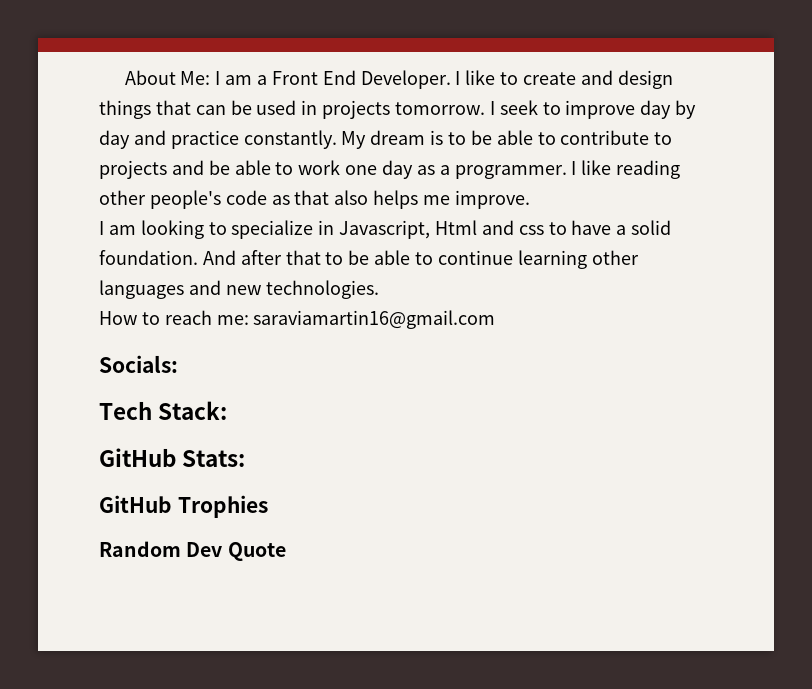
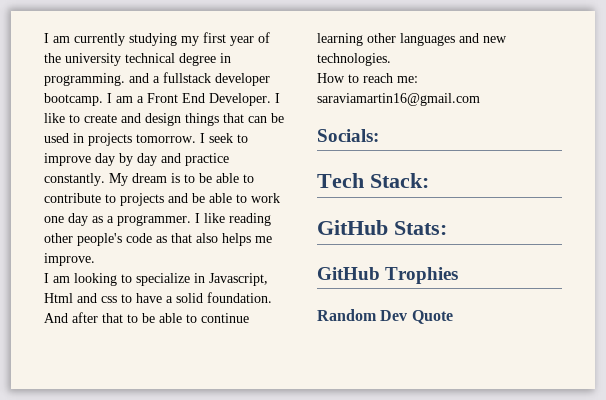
[124,70,211,85] About Me: -> [44,32,270,46] [44,53,231,66] [44,72,270,86] [44,93,103,106] I am currently studying my first year of the university technical degree in programming. and a fullstack developer bootcamp.

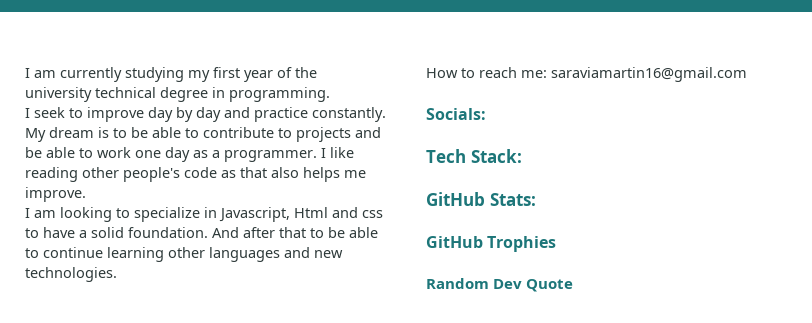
[129,72,270,86] [44,93,280,106] [44,113,284,126] [44,133,196,146] and a fullstack developer bootcamp. I am a Front End Developer. I like to create and design things that can be used in projects tomorrow. -> (330, 94) //

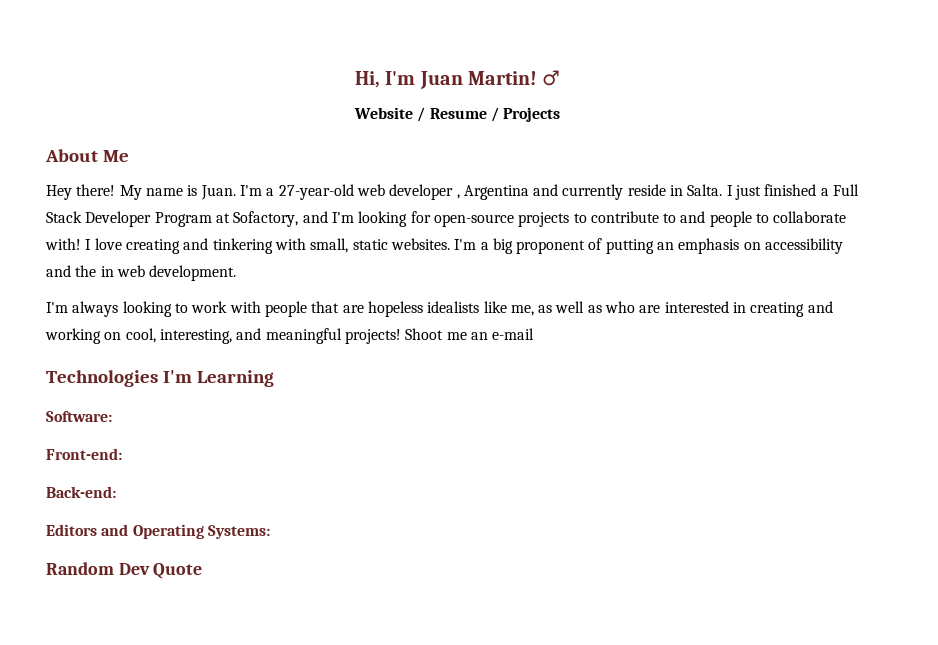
[25,67,317,82] [25,87,330,102] [25,107,386,122] [25,127,381,142] [25,147,354,162] [25,167,366,182] [25,187,86,202] [25,207,383,222] [25,227,378,238] [25,247,343,262] [25,267,117,282] [426,67,747,82] [426,108,486,120] [426,149,522,163] [426,192,536,206] [426,236,557,252] I am currently studying my first year of the university technical degree in programming. // I seek to improve day by day and practice constantly. My dream is to be able to contribute to projects and be able to work one day as a programmer. I like reading other people's code as that also helps me improve. // I am looking to specialize in Javascript, Html and css to have a solid foundation. And after that to be able to continue learning other languages and new technologies. // How to reach me: saraviamartin16@gmail.com // Socials: // Tech Stack: // GitHub Stats: // GitHub Trophies -> [354,70,561,89] [353,107,561,122] [45,149,129,162] [46,184,860,200] [46,211,847,227] [45,238,844,254] [46,265,237,281] [46,301,833,317] [45,328,535,344] [46,370,274,387] [46,411,112,422] [46,448,122,460] [46,486,116,498] [46,524,270,539] Hi, I'm Juan Martin! ♂ // Website / Resume / Projects // About Me // Hey there! My name is Juan. I'm a 27-year-old web developer , Argentina and currently reside in Salta. I just finished a Full Stack Developer Program at Sofactory, and I'm looking for open-source projects to contribute to and people to collaborate with! I love creating and tinkering with small, static websites. I'm a big proponent of putting an emphasis on accessibility and the in web development. // I'm always looking to work with people that are hopeless idealists like me, as well as who are interested in creating and working on cool, interesting, and meaningful projects! Shoot me an e-mail // Technologies I'm Learning // Software: // Front-end: // Back-end: // Editors and Operating Systems:

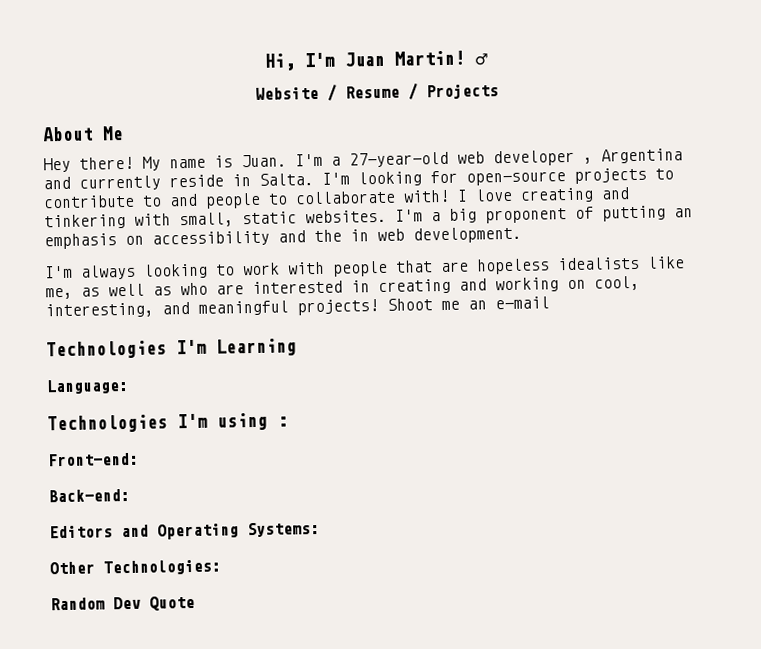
[726,184,860,200] [46,211,328,227] I just finished a Full Stack Developer Program at Sofactory, and -> (314, 179) none
[46,411,112,422] Software: -> [46,378,129,395] [47,412,288,434] Language: // Technologies I'm using :
(270, 532) none -> [49,559,221,576] // Other Technologies:

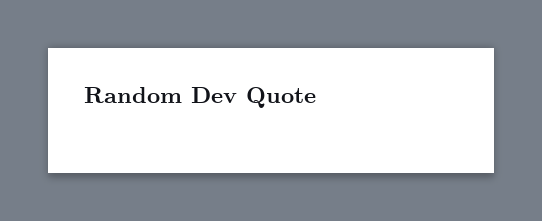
[264,50,488,71] [255,83,499,101] [42,126,124,142] [43,148,683,173] [43,167,674,191] [43,187,630,209] [44,205,693,230] [44,226,522,250] [45,256,685,280] [45,275,640,300] [45,296,550,319] [46,338,297,360] [46,378,129,395] [47,412,288,434] [47,452,139,467] [48,488,130,503] [49,521,320,540] [49,559,221,576] Hi, I'm Juan Martin! ♂ // Website / Resume / Projects // About Me // Hey there! My name is Juan. I'm a 27-year-old web developer , Argentina and currently reside in Salta. I'm looking for open-source projects to contribute to and people to collaborate with! I love creating and tinkering with small, static websites. I'm a big proponent of putting an emphasis on accessibility and the in web development. // I'm always looking to work with people that are hopeless idealists like me, as well as who are interested in creating and working on cool, interesting, and meaningful projects! Shoot me an e-mail // Technologies I'm Learning // Language: // Technologies I'm using : // Front-end: // Back-end: // Editors and Operating Systems: // Other Technologies: // -> (84, 95) none

